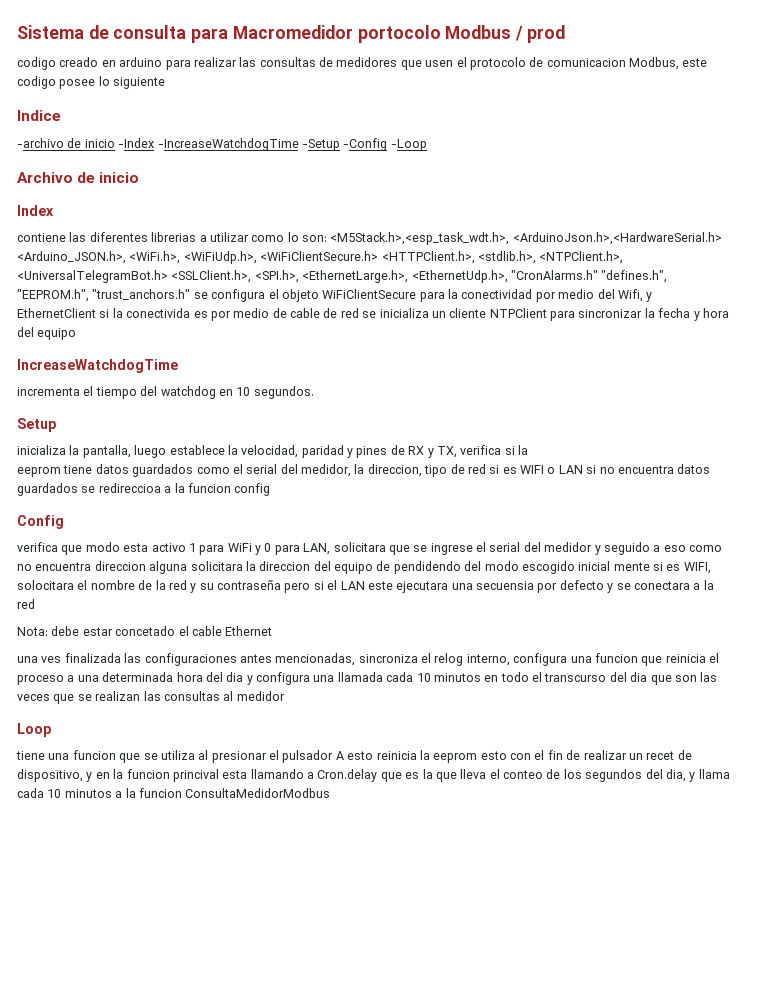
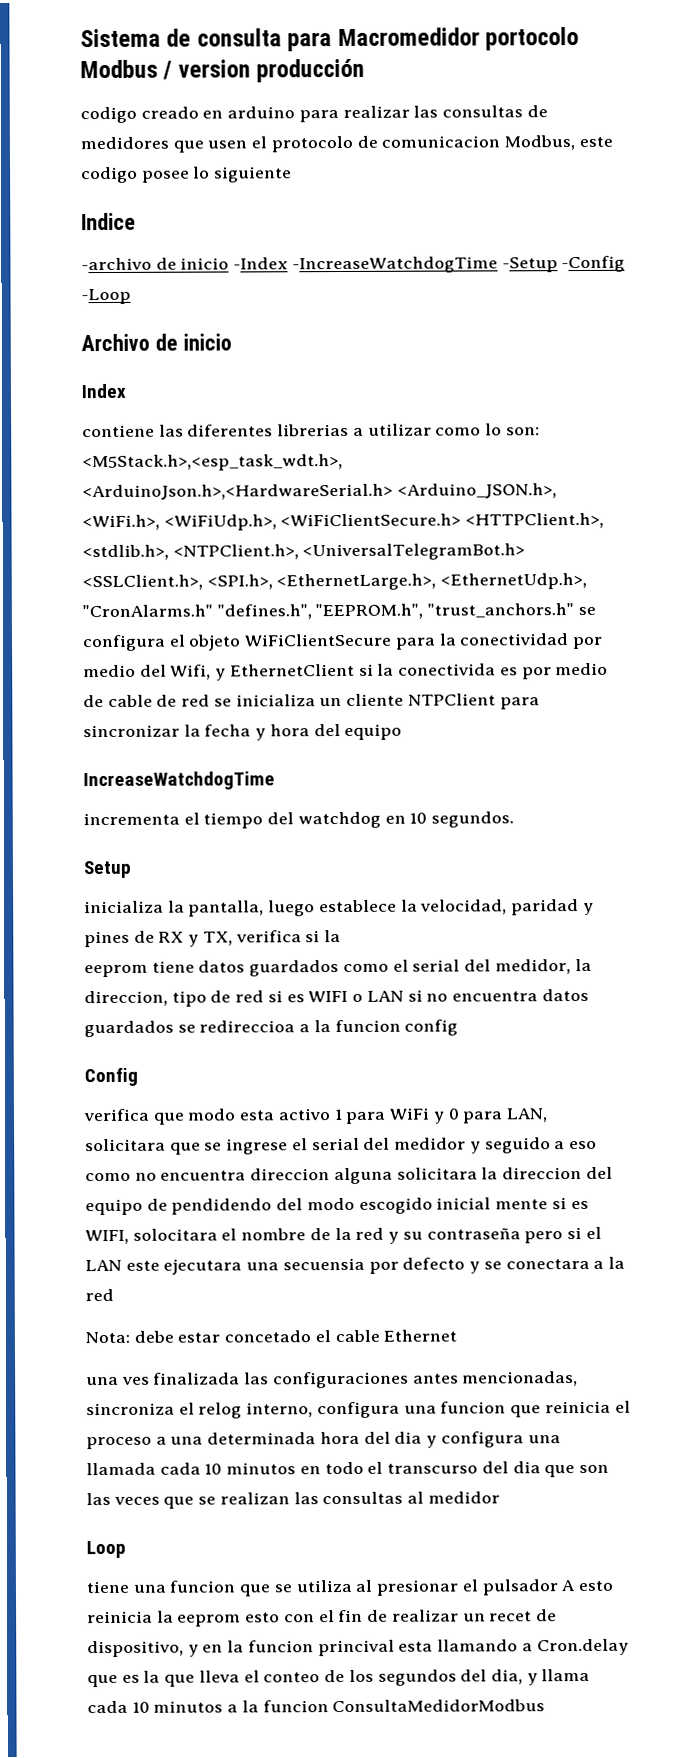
[526,25,565,43] prod -> [177,58,366,83] version producción

